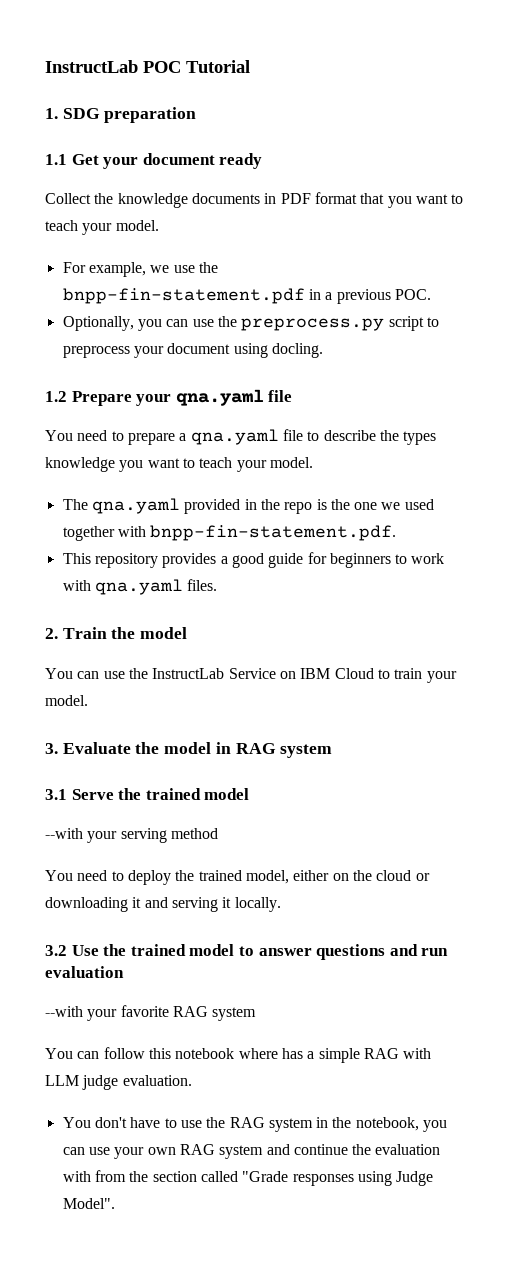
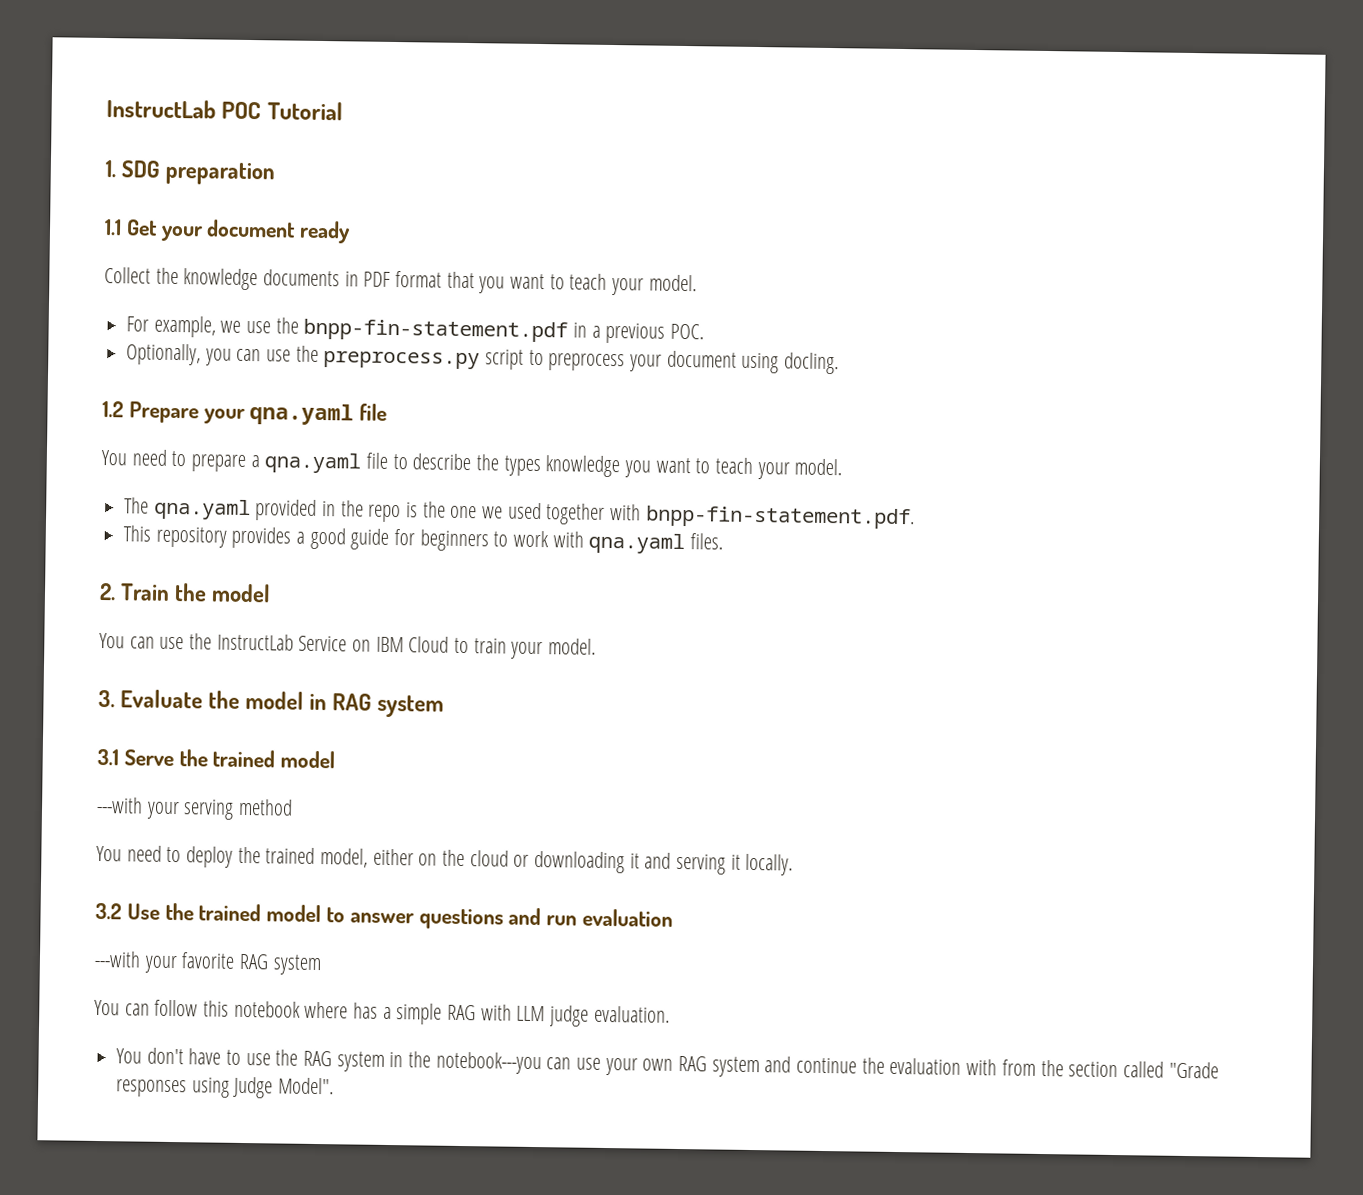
[45,828,83,839] --with -> [96,796,143,814] ---with
[45,1006,83,1017] --with -> [94,950,141,968] ---with
[355,1117,448,1132] notebook, you -> [435,1051,542,1075] notebook---you

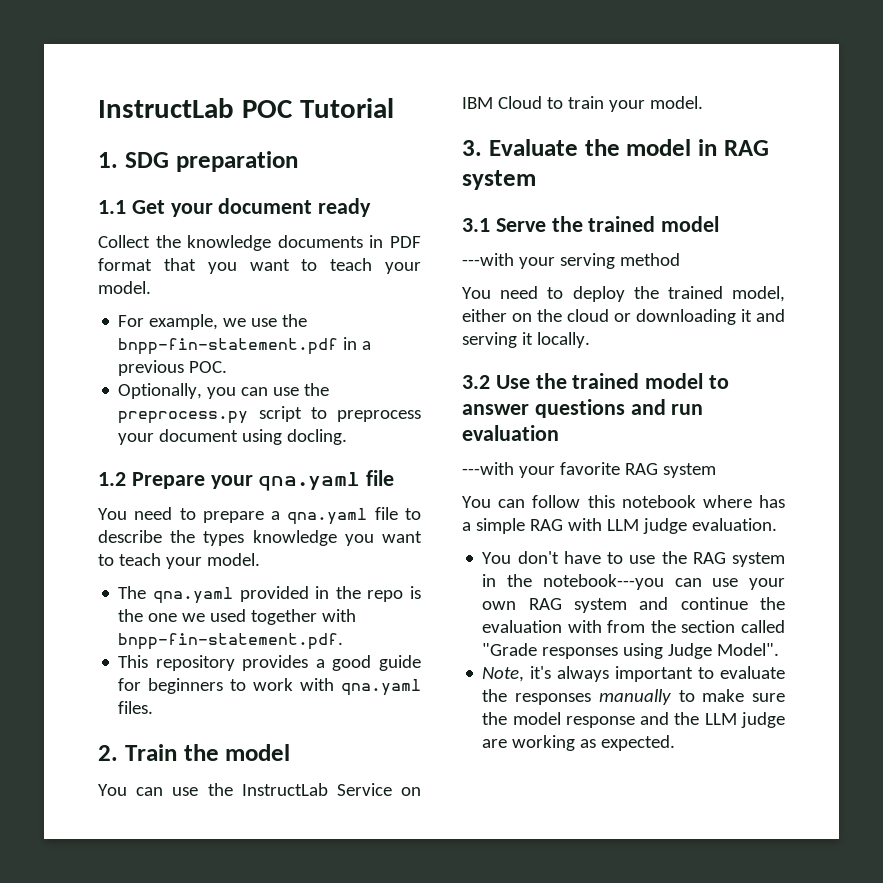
(335, 1086) none -> [482,666,785,682] [482,689,785,705] [482,712,785,728] [482,735,676,751] // Note, it's always important to evaluate the responses manually to make sure the model response and the LLM judge are working as expected.

